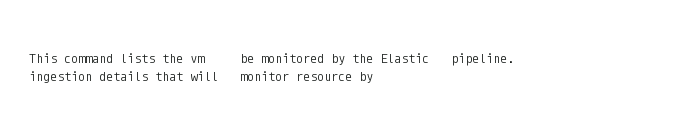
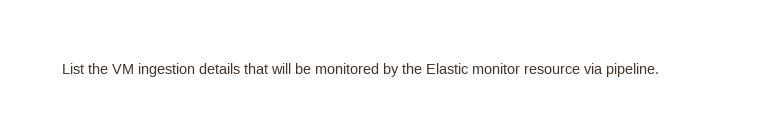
[29,53,205,63] This command lists the vm -> [62,63,134,74] List the VM
[359,72,373,83] by -> [584,63,603,74] via

